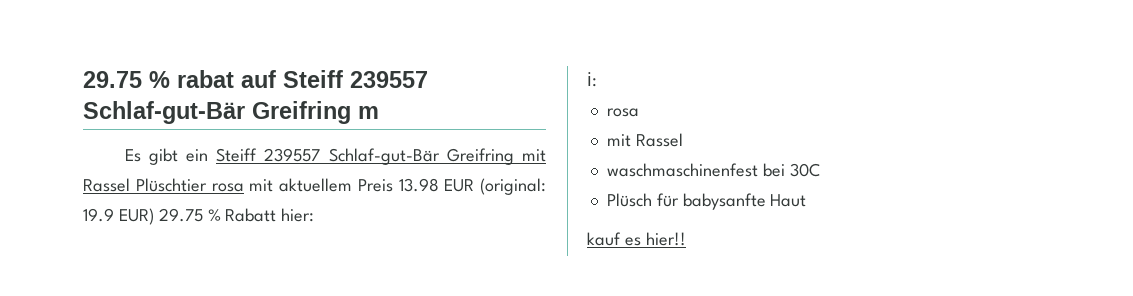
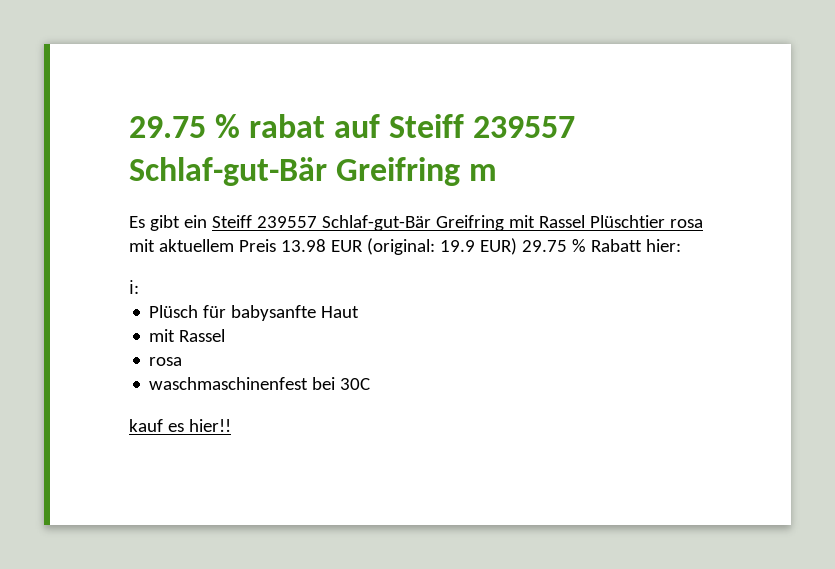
[606,108,639,117] [606,133,683,147] rosa // mit Rassel -> [149,305,360,321] [149,329,226,342] [149,357,183,366] Plüsch für babysanfte Haut // mit Rassel // rosa
[606,193,807,210] // Plüsch für babysanfte Haut -> (371, 384) none

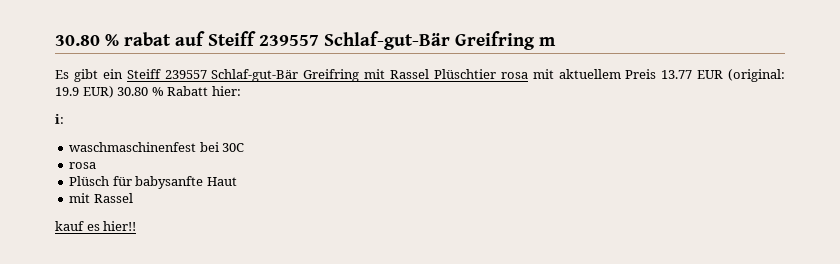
[129,116,206,138] 29.75 -> [55,35,100,46] 30.80
[280,239,326,252] 13.98 -> [661,70,693,79] 13.77
[521,240,567,252] 29.75 -> [117,87,149,96] 30.80
(139, 287) none -> [69,142,245,152] [69,162,97,169] // waschmaschinenfest bei 30C // rosa
[149,357,183,366] [149,377,371,390] // rosa // waschmaschinenfest bei 30C -> (133, 198) none

